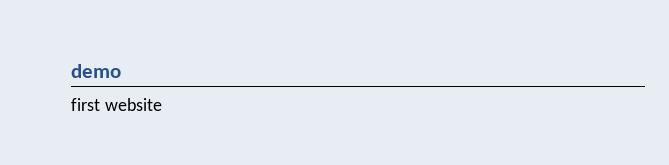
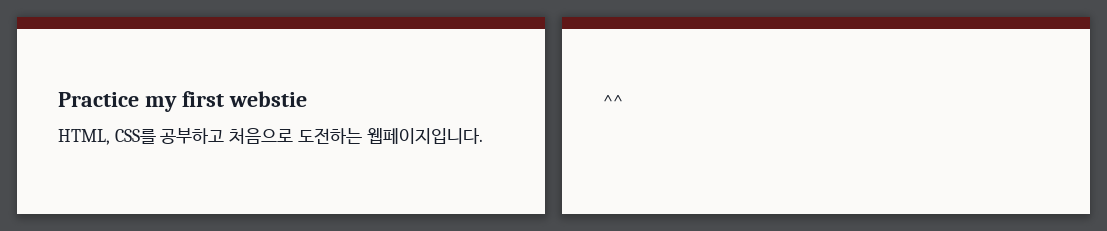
[71,64,121,78] [71,98,162,111] demo // first website -> [58,91,307,112] [58,128,483,145] [603,95,623,108] Practice my first webstie // HTML, CSS를 공부하고 처음으로 도전하는 웹페이지입니다. ^^

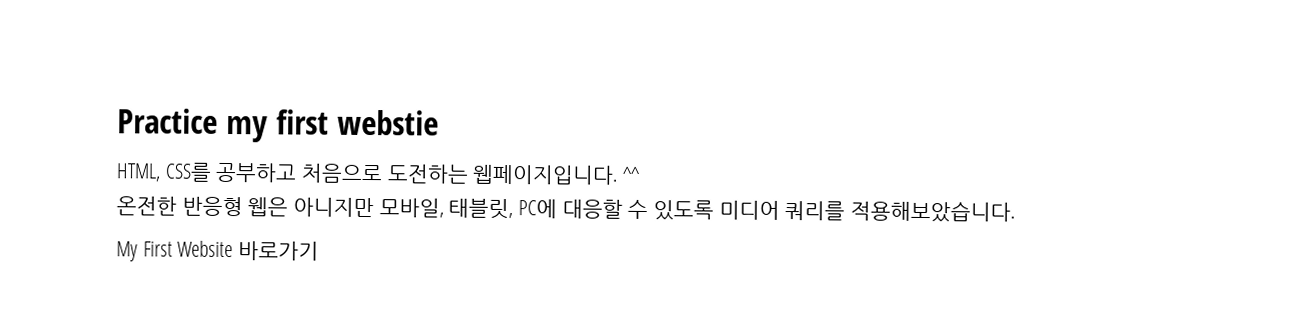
(623, 101) none -> [116,196,1016,223] [116,240,320,262] // 온전한 반응형 웹은 아니지만 모바일, 태블릿, PC에 대응할 수 있도록 미디어 쿼리를 적용해보았습니다. // My First Website 바로가기

